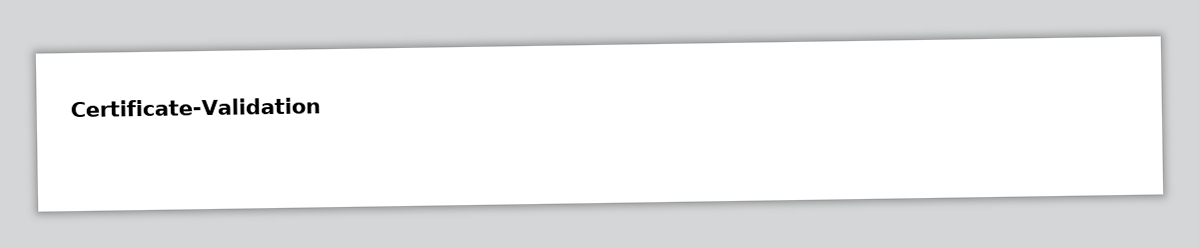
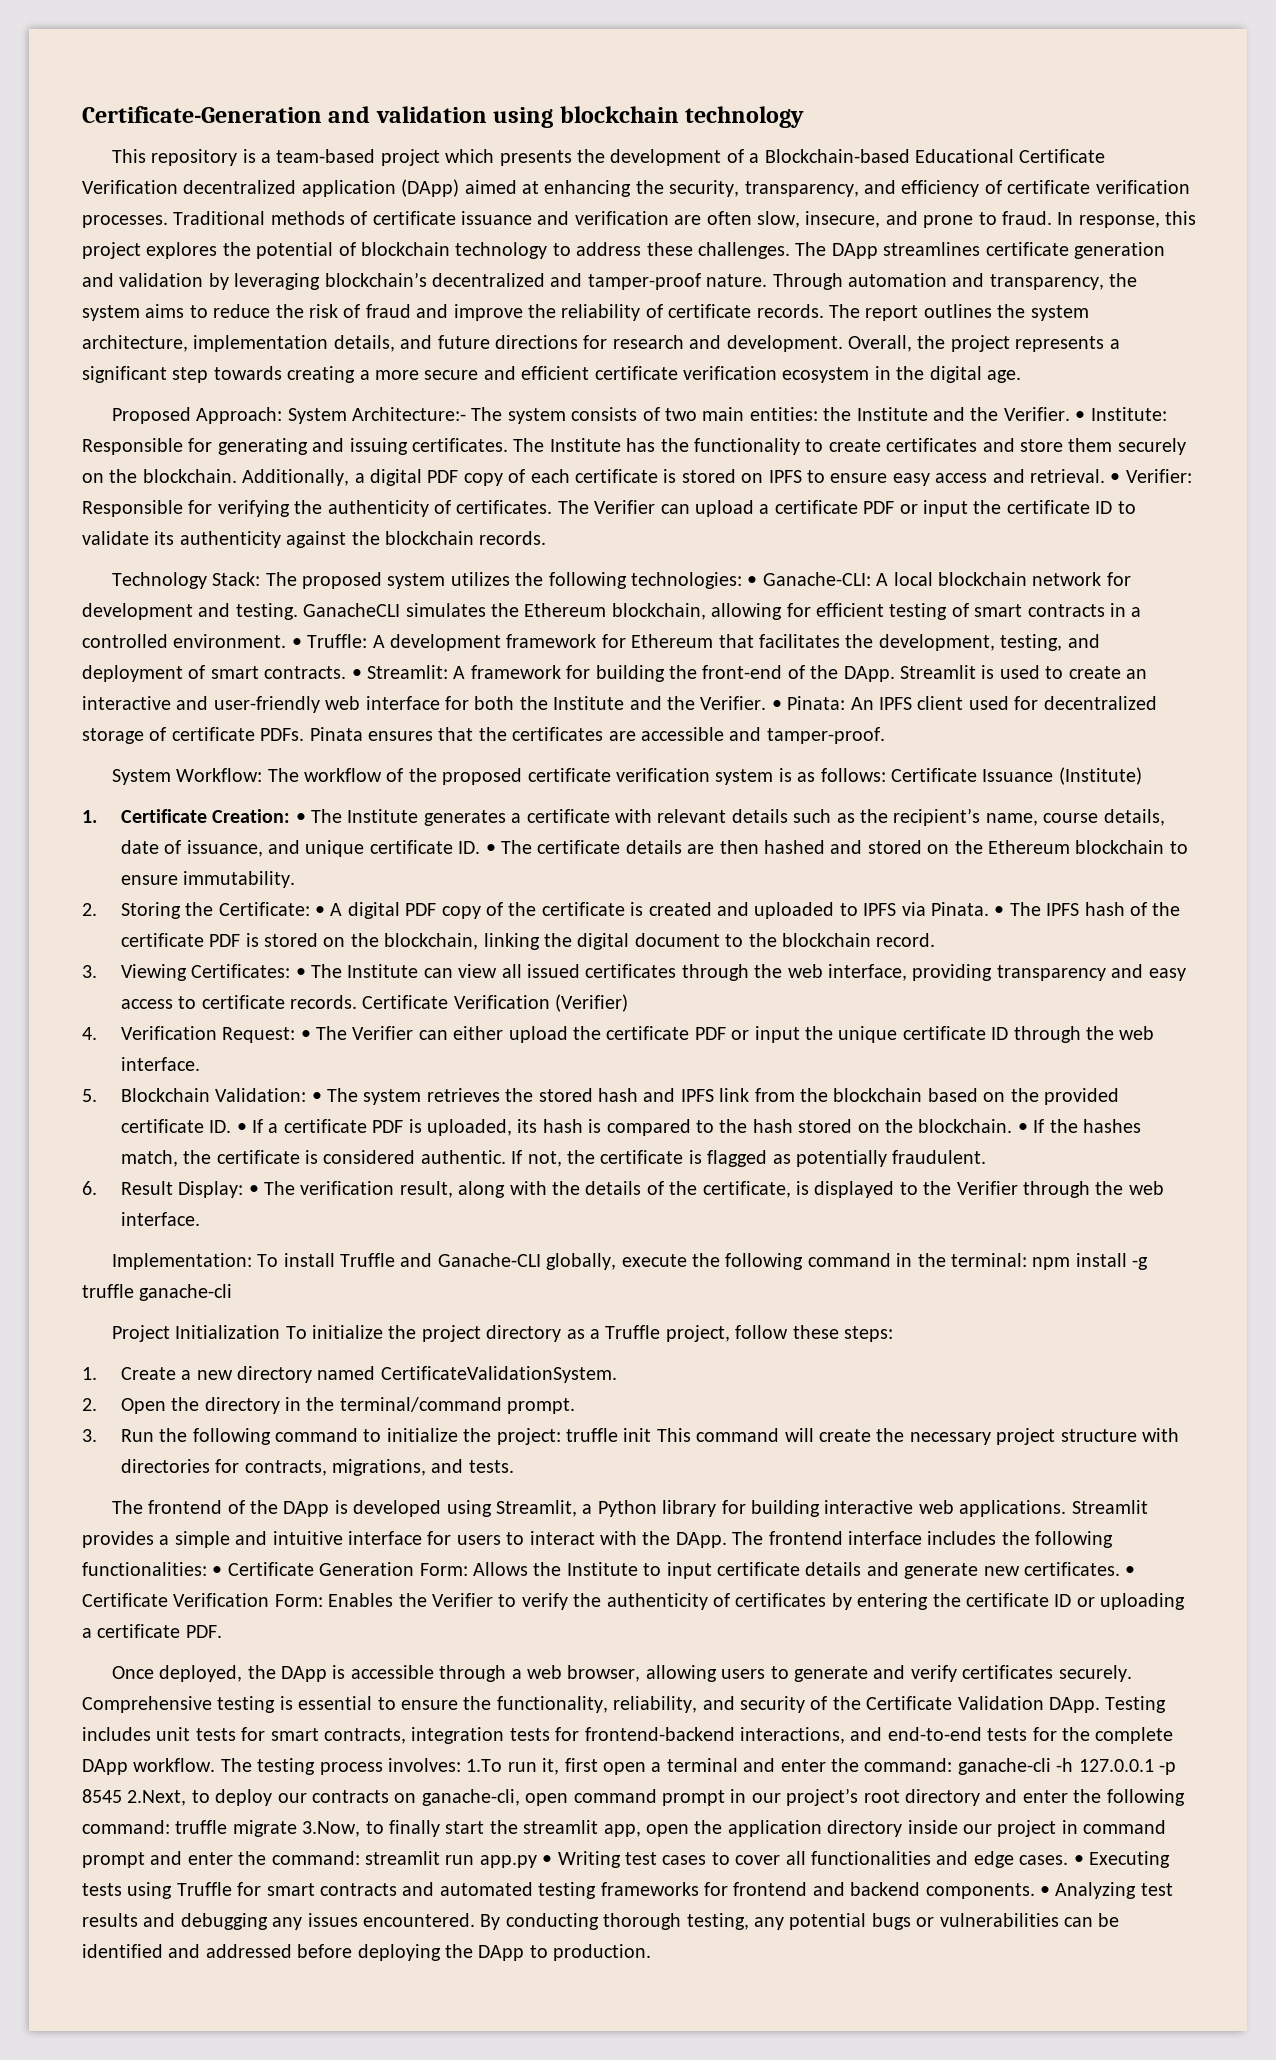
[70,97,321,118] Certificate-Validation -> [82,106,805,128] [111,149,1106,166] [82,179,1190,197] [82,211,1197,228] [82,242,1165,259] [82,272,1138,290] [82,304,1089,321] [82,335,1120,352] [82,366,1021,383] [111,407,1167,424] [82,438,1186,455] [82,469,1192,486] [82,500,1136,517] [82,531,547,548] [111,572,1131,589] [82,603,1142,620] [82,634,1100,651] [82,665,1147,682] [82,696,1157,713] [82,727,885,744] [111,767,1142,785] [82,808,1165,826] [120,840,1188,857] [120,871,296,888] [82,902,1181,919] [120,933,936,950] [82,964,1186,981] [120,994,629,1012] [82,1026,1155,1043] [120,1057,200,1071] [82,1088,1120,1105] [120,1119,1142,1136] [120,1150,987,1167] [82,1181,1164,1198] [120,1212,200,1226] [111,1253,1149,1270] [82,1284,233,1301] [111,1325,894,1342] [82,1366,617,1383] [82,1397,576,1414] [82,1428,1180,1445] [120,1459,514,1476] [111,1500,1148,1517] [82,1531,1114,1548] [82,1562,1136,1579] [82,1593,1186,1610] [82,1624,222,1638] [111,1665,1132,1682] [82,1696,1167,1713] [82,1727,1174,1744] [82,1758,1176,1775] [82,1788,1185,1806] [82,1820,1167,1837] [82,1851,1170,1868] [82,1882,1173,1899] [82,1913,1120,1930] [82,1944,652,1961] Certificate-Generation and validation using blockchain technology // This repository is a team-based project which presents the development of a Blockchain-based Educational Certificate Verification decentralized application (DApp) aimed at enhancing the security, transparency, and efficiency of certificate verification processes. Traditional methods of certificate issuance and verification are often slow, insecure, and prone to fraud. In response, this project explores the potential of blockchain technology to address these challenges. The DApp streamlines certificate generation and validation by leveraging blockchain’s decentralized and tamper-proof nature. Through automation and transparency, the system aims to reduce the risk of fraud and improve the reliability of certificate records. The report outlines the system architecture, implementation details, and future directions for research and development. Overall, the project represents a significant step towards creating a more secure and efficient certificate verification ecosystem in the digital age. // Proposed Approach: System Architecture:- The system consists of two main entities: the Institute and the Verifier. • Institute: Responsible for generating and issuing certificates. The Institute has the functionality to create certificates and store them securely on the blockchain. Additionally, a digital PDF copy of each certificate is stored on IPFS to ensure easy access and retrieval. • Verifier: Responsible for verifying the authenticity of certificates. The Verifier can upload a certificate PDF or input the certificate ID to validate its authenticity against the blockchain records. // Technology Stack: The proposed system utilizes the following technologies: • Ganache-CLI: A local blockchain network for development and testing. GanacheCLI simulates the Ethereum blockchain, allowing for efficient testing of smart contracts in a controlled environment. • Truffle: A development framework for Ethereum that facilitates the development, testing, and deployment of smart contracts. • Streamlit: A framework for building the front-end of the DApp. Streamlit is used to create an interactive and user-friendly web interface for both the Institute and the Verifier. • Pinata: An IPFS client used for decentralized storage of certificate PDFs. Pinata ensures that the certificates are accessible and tamper-proof. // System Workflow: The workflow of the proposed certificate verification system is as follows: Certificate Issuance (Institute) // 1. Certificate Creation: • The Institute generates a certificate with relevant details such as the recipient’s name, course details, date of issuance, and unique certificate ID. • The certificate details are then hashed and stored on the Ethereum blockchain to ensure immutability. // 2. Storing the Certificate: • A digital PDF copy of the certificate is created and uploaded to IPFS via Pinata. • The IPFS hash of the certificate PDF is stored on the blockchain, linking the digital document to the blockchain record. // 3. Viewing Certificates: • The Institute can view all issued certificates through the web interface, providing transparency and easy access to certificate records. Certificate Verification (Verifier) // 4. Verification Request: • The Verifier can either upload the certificate PDF or input the unique certificate ID through the web interface. // 5. Blockchain Validation: • The system retrieves the stored hash and IPFS link from the blockchain based on the provided certificate ID. • If a certificate PDF is uploaded, its hash is compared to the hash stored on the blockchain. • If the hashes match, the certificate is considered authentic. If not, the certificate is flagged as potentially fraudulent. // 6. Result Display: • The verification result, along with the details of the certificate, is displayed to the Verifier through the web interface. // Implementation: To install Truffle and Ganache-CLI globally, execute the following command in the terminal: npm install -g truffle ganache-cli // Project Initialization To initialize the project directory as a Truffle project, follow these steps: // 1. Create a new directory named CertificateValidationSystem. // 2. Open the directory in the terminal/command prompt. // 3. Run the following command to initialize the project: truffle init This command will create the necessary project structure with directories for contracts, migrations, and tests. // The frontend of the DApp is developed using Streamlit, a Python library for building interactive web applications. Streamlit provides a simple and intuitive interface for users to interact with the DApp. The frontend interface includes the following functionalities: • Certificate Generation Form: Allows the Institute to input certificate details and generate new certificates. • Certificate Verification Form: Enables the Verifier to verify the authenticity of certificates by entering the certificate ID or uploading a certificate PDF. // Once deployed, the DApp is accessible through a web browser, allowing users to generate and verify certificates securely. Comprehensive testing is essential to ensure the functionality, reliability, and security of the Certificate Validation DApp. Testing includes unit tests for smart contracts, integration tests for frontend-backend interactions, and end-to-end tests for the complete DApp workflow. The testing process involves: 1.To run it, first open a terminal and enter the command: ganache-cli -h 127.0.0.1 -p 8545 2.Next, to deploy our contracts on ganache-cli, open command prompt in our project’s root directory and enter the following command: truffle migrate 3.Now, to finally start the streamlit app, open the application directory inside our project in command prompt and enter the command: streamlit run app.py • Writing test cases to cover all functionalities and edge cases. • Executing tests using Truffle for smart contracts and automated testing frameworks for frontend and backend components. • Analyzing test results and debugging any issues encountered. By conducting thorough testing, any potential bugs or vulnerabilities can be identified and addressed before deploying the DApp to production.

